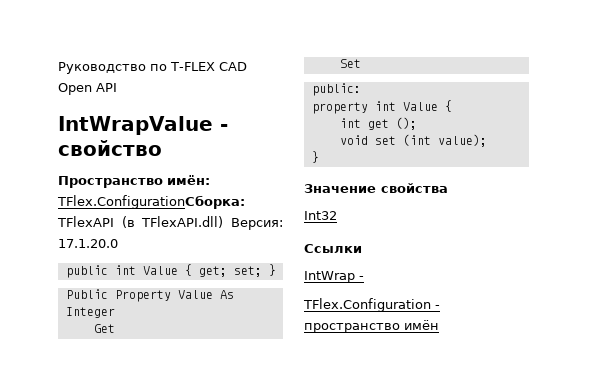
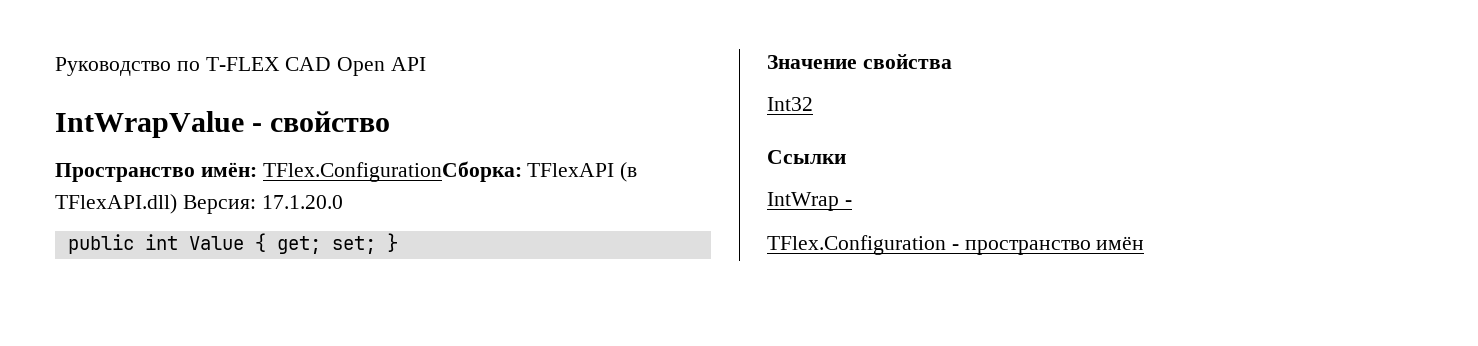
[65,289,234,302] [65,307,115,318] [93,324,115,333] [339,59,361,68] [311,83,361,96] [311,100,452,114] [339,117,417,130] [339,134,487,147] [311,151,319,163] // Public Property Value As Integer // Get // Set // public: // property int Value { // int get (); // void set (int value); // } -> (398, 242) none

